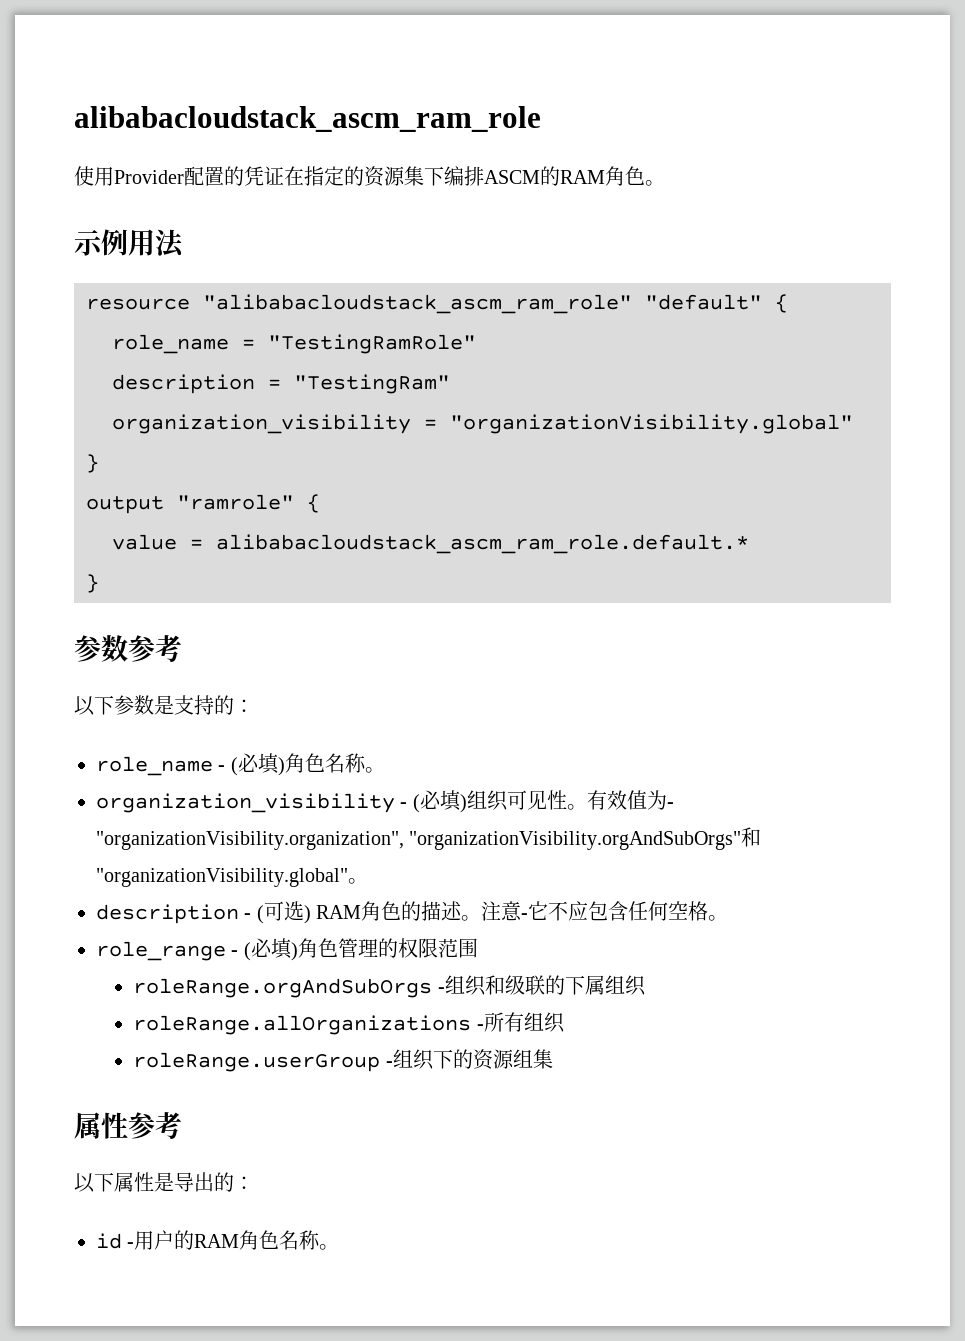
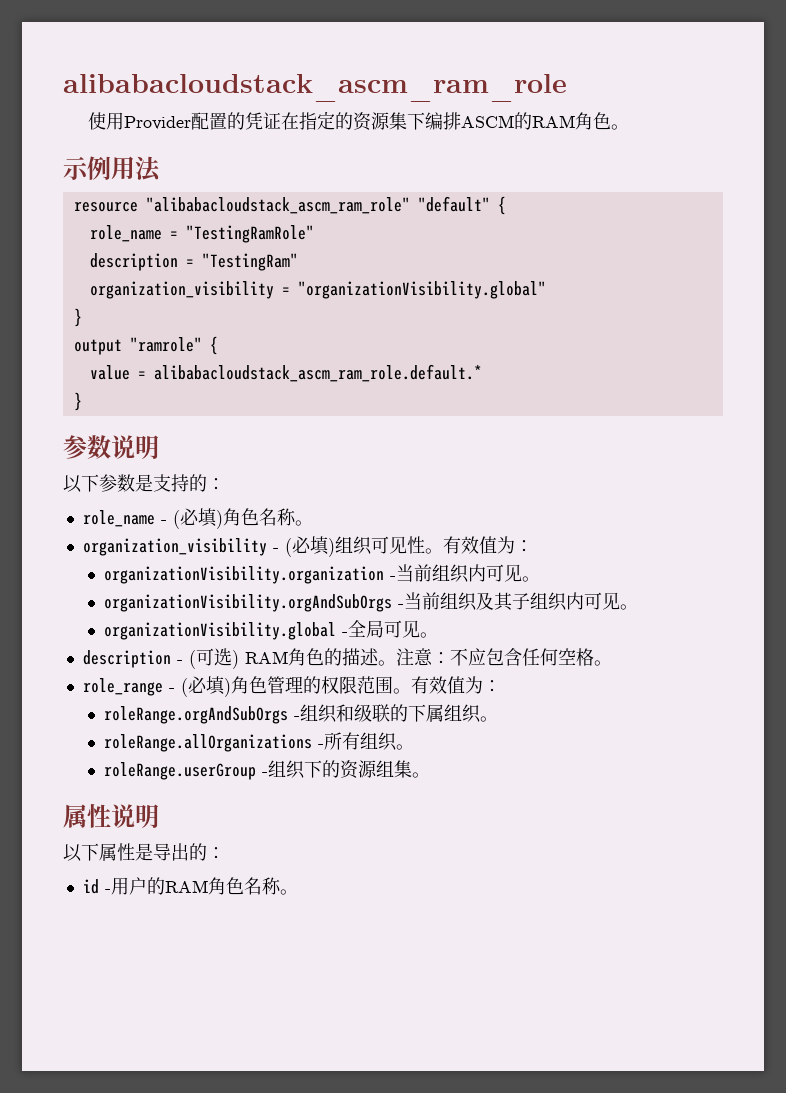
[128,635,182,662] 参考 -> [111,435,159,459] 说明
[666,802,674,808] [96,827,762,850] [96,868,348,887] - "organizationVisibility.organization", "organizationVisibility.orgAndSubOrgs"和"organizationVisibility.global" -> [514,540,533,552] [103,564,540,584] [103,592,638,612] [103,620,420,640] ： // organizationVisibility.organization -当前组织内可见。 // organizationVisibility.orgAndSubOrgs -当前组织及其子组织内可见。 // organizationVisibility.global -全局可见
[521,901,549,920] -它 -> [431,652,450,664] ：
(478, 948) none -> [392,676,501,694] 。有效值为：
(646, 985) none -> [479,716,498,722] 。
(565, 1022) none -> [395,744,414,750] 。
[74,1112,182,1139] // 属性参考 -> [411,772,430,778] [63,804,159,828] 。 // 属性说明

